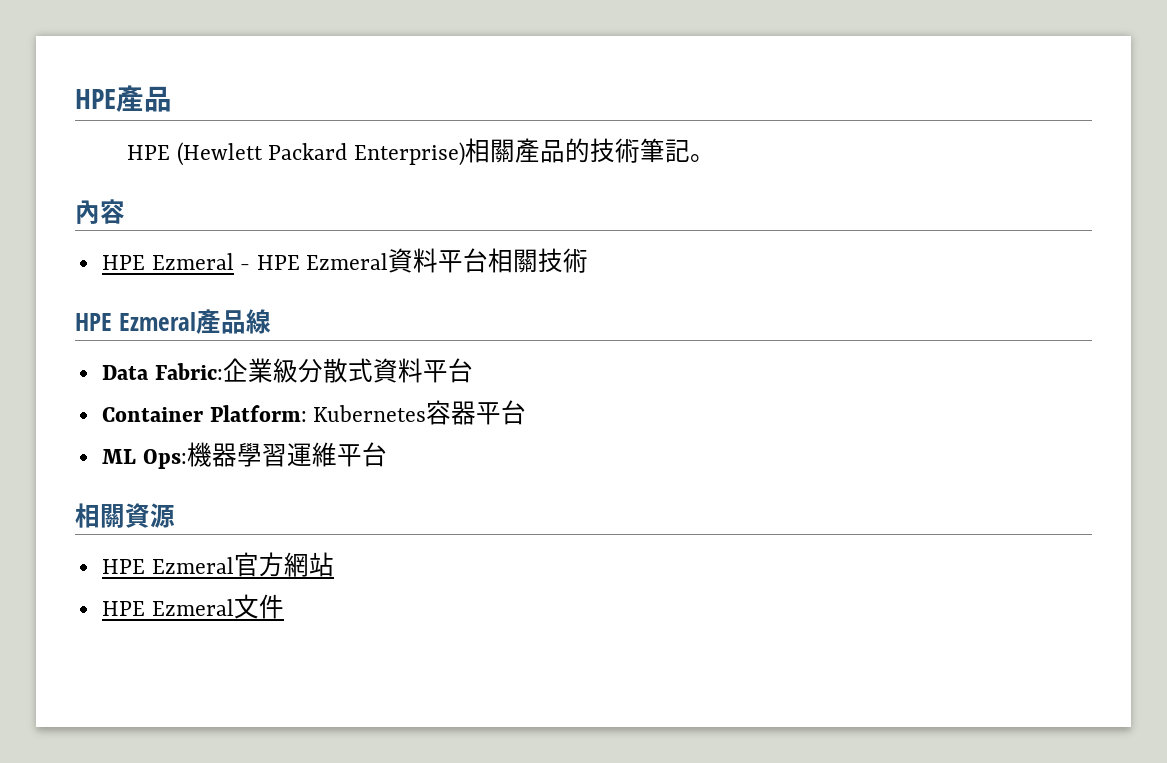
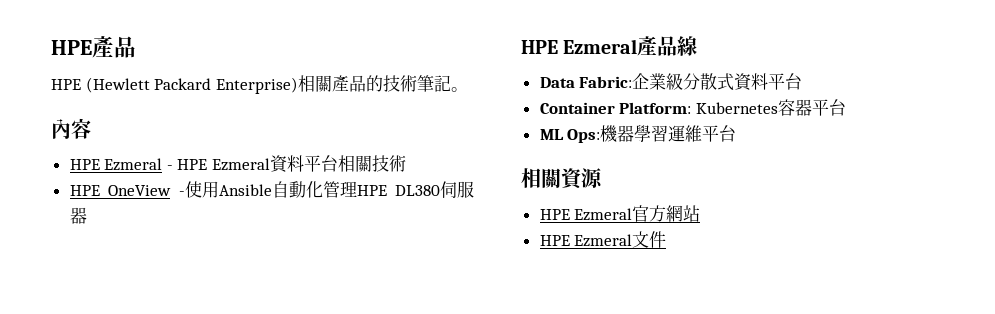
(589, 260) none -> [69,181,475,198] [69,207,87,224] // HPE OneView -使用Ansible自動化管理HPE DL380伺服器

